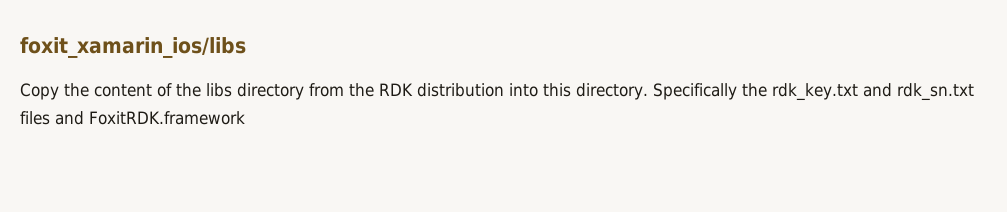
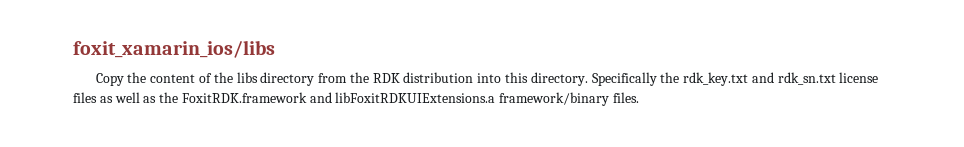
[20,111,245,125] files and FoxitRDK.framework -> [839,72,879,83] [73,92,640,106] license files as well as the FoxitRDK.framework and libFoxitRDKUIExtensions.a framework/binary files.

